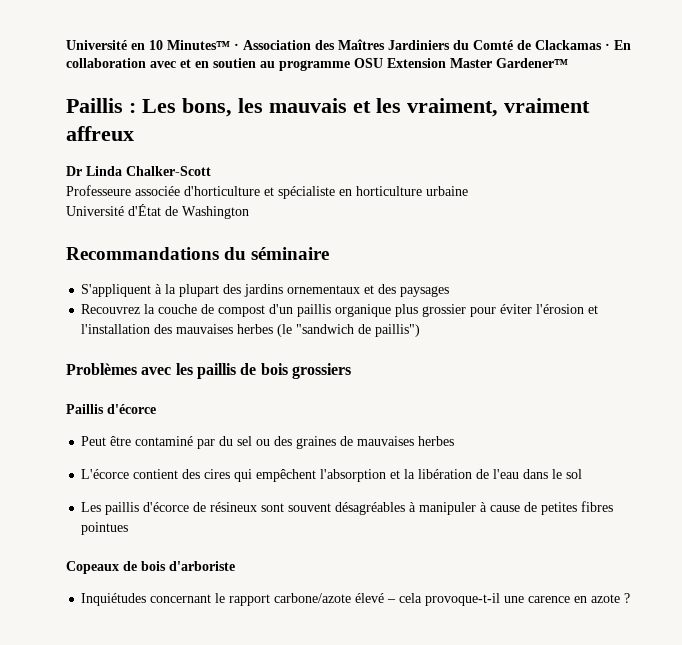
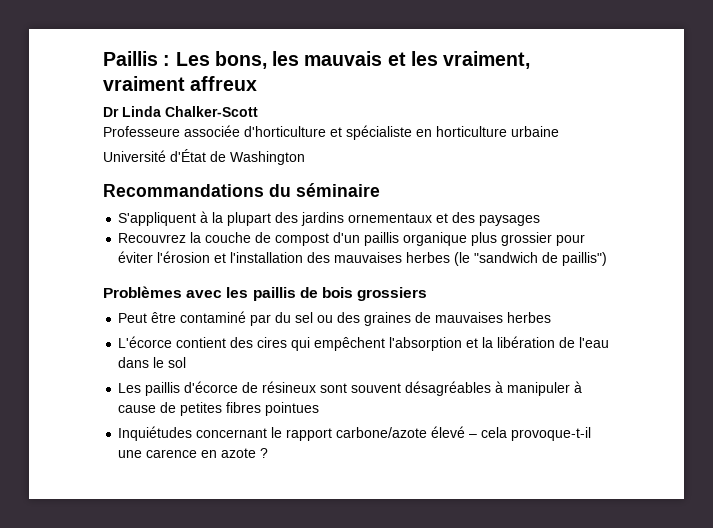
[66,39,631,50] [66,58,568,71] Université en 10 Minutes™ · Association des Maîtres Jardiniers du Comté de Clackamas · En collaboration avec et en soutien au programme OSU Extension Master Gardener™ // -> (103, 58) none
[66,404,156,414] // Paillis d'écorce -> (428, 294) none
[66,561,235,574] // Copeaux de bois d'arboriste -> (320, 409) none

